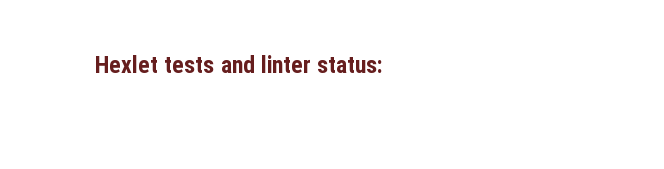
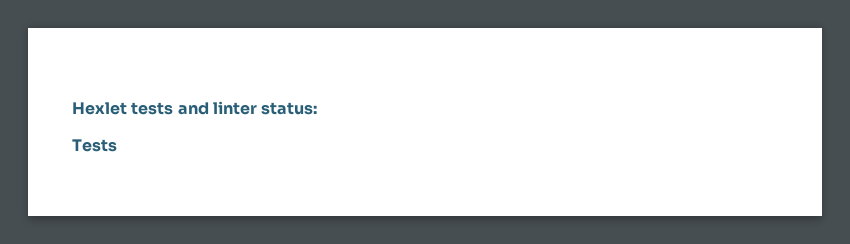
(383, 65) none -> [72,139,117,152] // Tests

